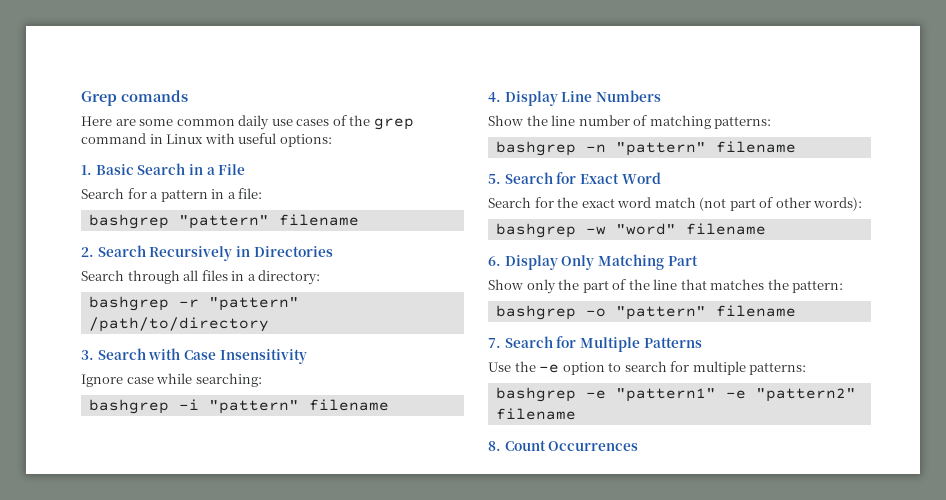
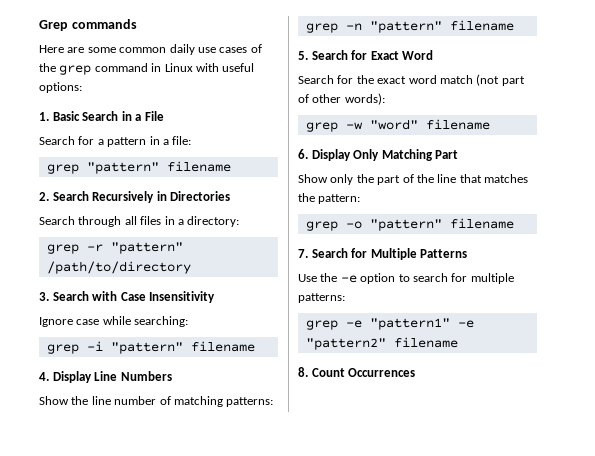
[121,90,188,102] comands -> [71,19,137,29] commands
[88,214,169,229] bashgrep -> [46,164,79,174] grep
[88,296,169,311] bashgrep -> [46,244,79,254] grep
[88,399,169,414] bashgrep -> [46,344,79,354] grep
[495,141,576,156] bashgrep -> [305,23,338,33] grep
[495,223,576,238] bashgrep -> [305,122,338,132] grep
[495,305,576,320] bashgrep -> [305,221,338,231] grep
[495,387,576,402] bashgrep -> [305,320,338,330] grep

